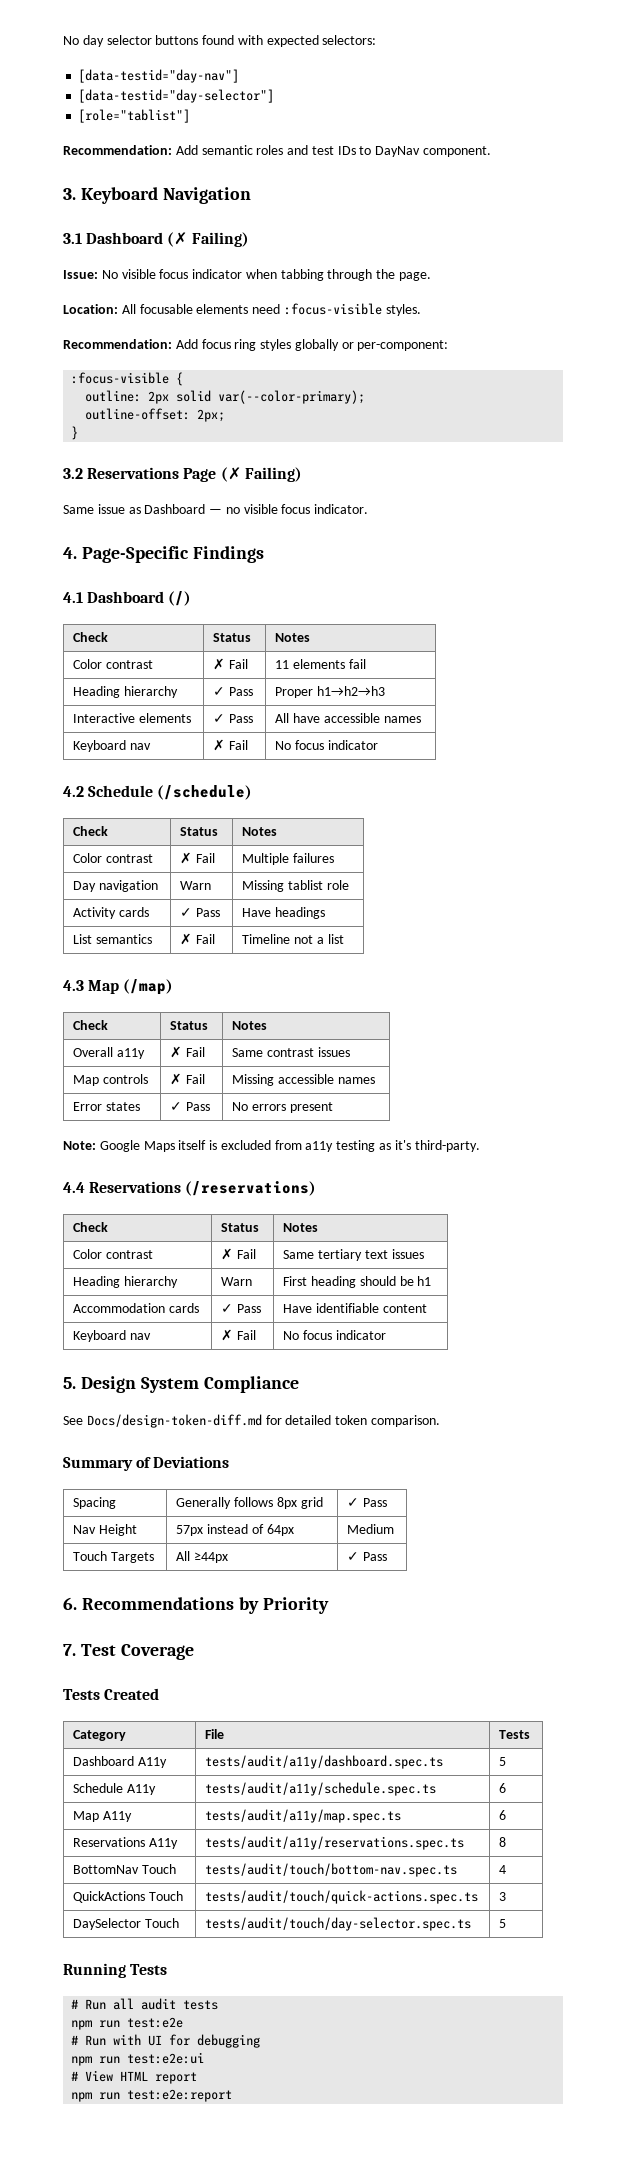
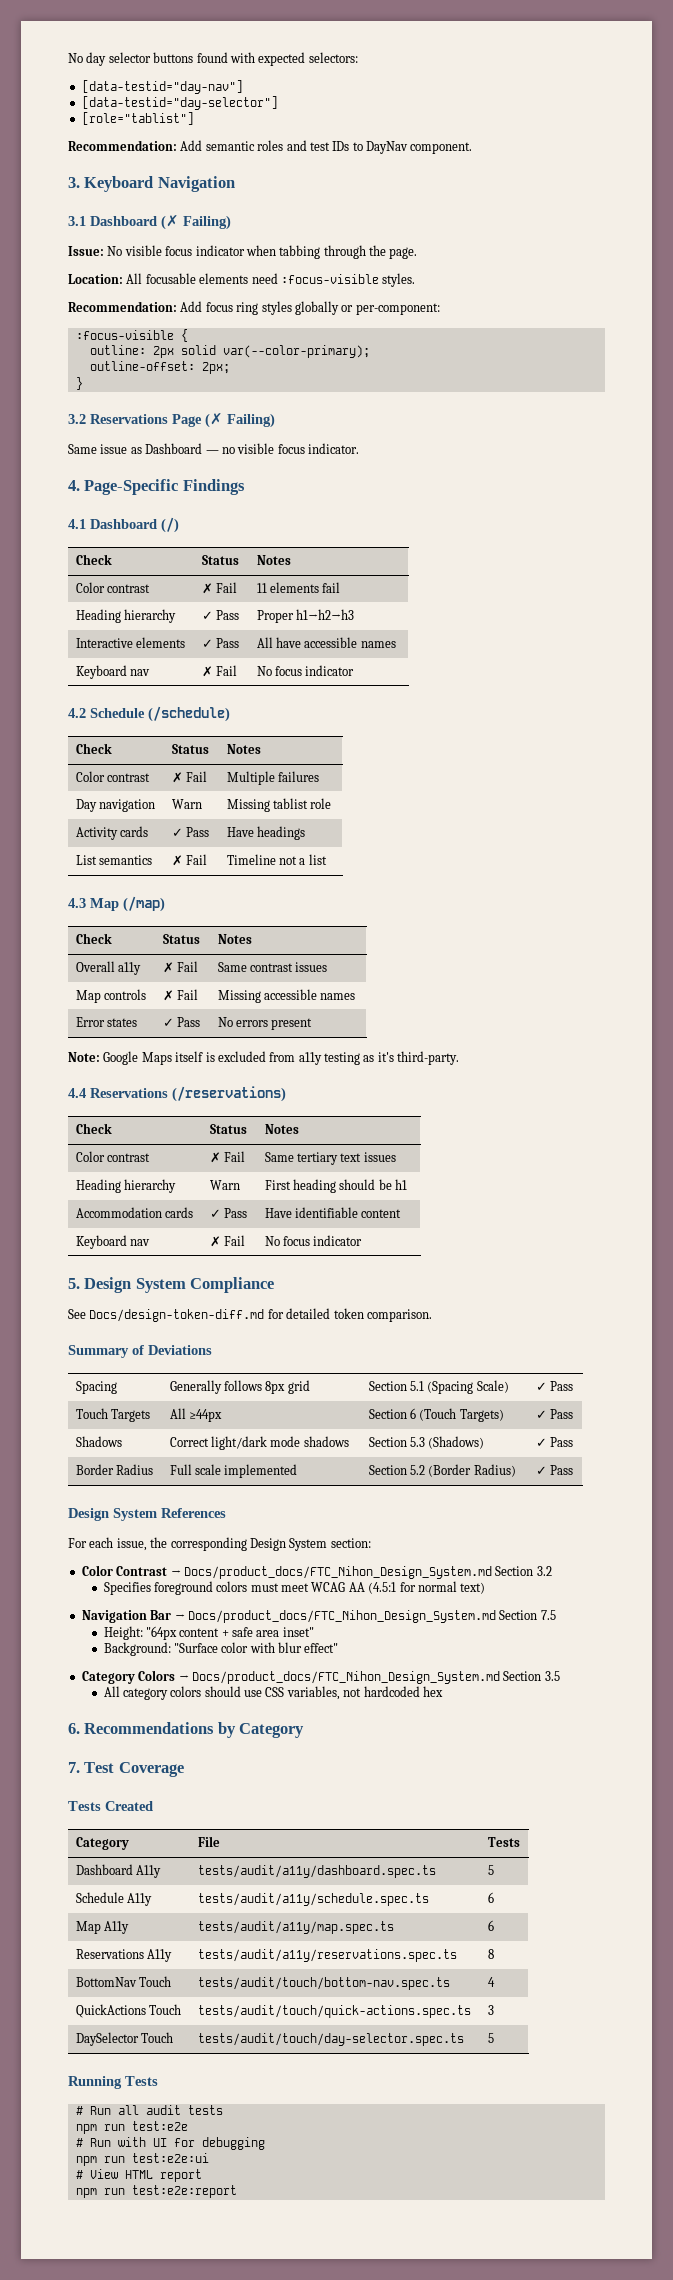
[347,1498,388,1507] [73,1524,138,1536] [176,1524,294,1536] [347,1524,395,1534] [73,1551,155,1563] [176,1551,229,1563] [347,1552,388,1561] ✓ Pass // Nav Height | 57px instead of 64px | Medium // Touch Targets | All ≥44px | ✓ Pass -> [368,1380,509,1394] [535,1381,574,1391] [75,1408,151,1422] [169,1408,223,1422] [368,1408,504,1422] [535,1409,574,1419] [75,1436,122,1447] [169,1436,349,1450] [368,1436,485,1449] [535,1437,574,1447] [75,1464,154,1475] [169,1464,298,1478] [368,1464,516,1477] [535,1465,574,1475] [68,1508,226,1521] [68,1537,371,1551] [81,1565,552,1579] [103,1581,486,1595] [81,1610,556,1623] [103,1626,314,1640] [103,1642,339,1656] [81,1670,560,1684] [103,1686,443,1700] Section 5.1 (Spacing Scale) | ✓ Pass // Touch Targets | All ≥44px | Section 6 (Touch Targets) | ✓ Pass // Shadows | Correct light/dark mode shadows | Section 5.3 (Shadows) | ✓ Pass // Border Radius | Full scale implemented | Section 5.2 (Border Radius) | ✓ Pass // Design System References // For each issue, the corresponding Design System section: // Color Contrast → Docs/product_docs/FTC_Nihon_Design_System.md Section 3.2 // Specifies foreground colors must meet WCAG AA (4.5:1 for normal text) // Navigation Bar → Docs/product_docs/FTC_Nihon_Design_System.md Section 7.5 // Height: "64px content + safe area inset" // Background: "Surface color with blur effect" // Category Colors → Docs/product_docs/FTC_Nihon_Design_System.md Section 3.5 // All category colors should use CSS variables, not hardcoded hex
[262,1597,329,1614] Priority -> [239,1723,305,1738] Category

